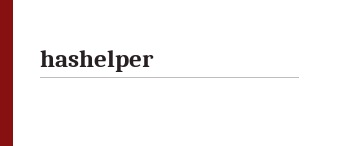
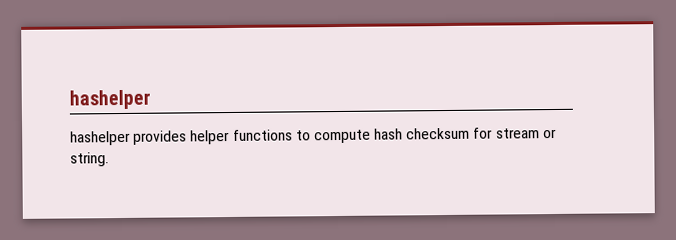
[40,50,154,72] hashelper -> [69,89,151,110] [70,127,557,146] [70,152,109,167] hashelper // hashelper provides helper functions to compute hash checksum for stream or string.

